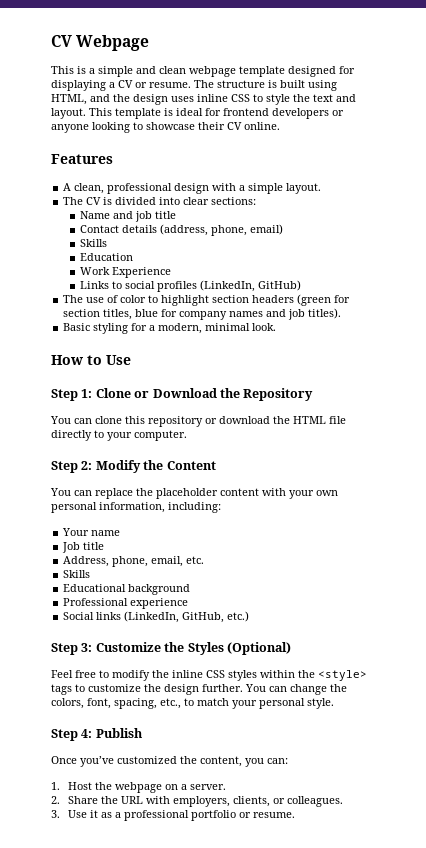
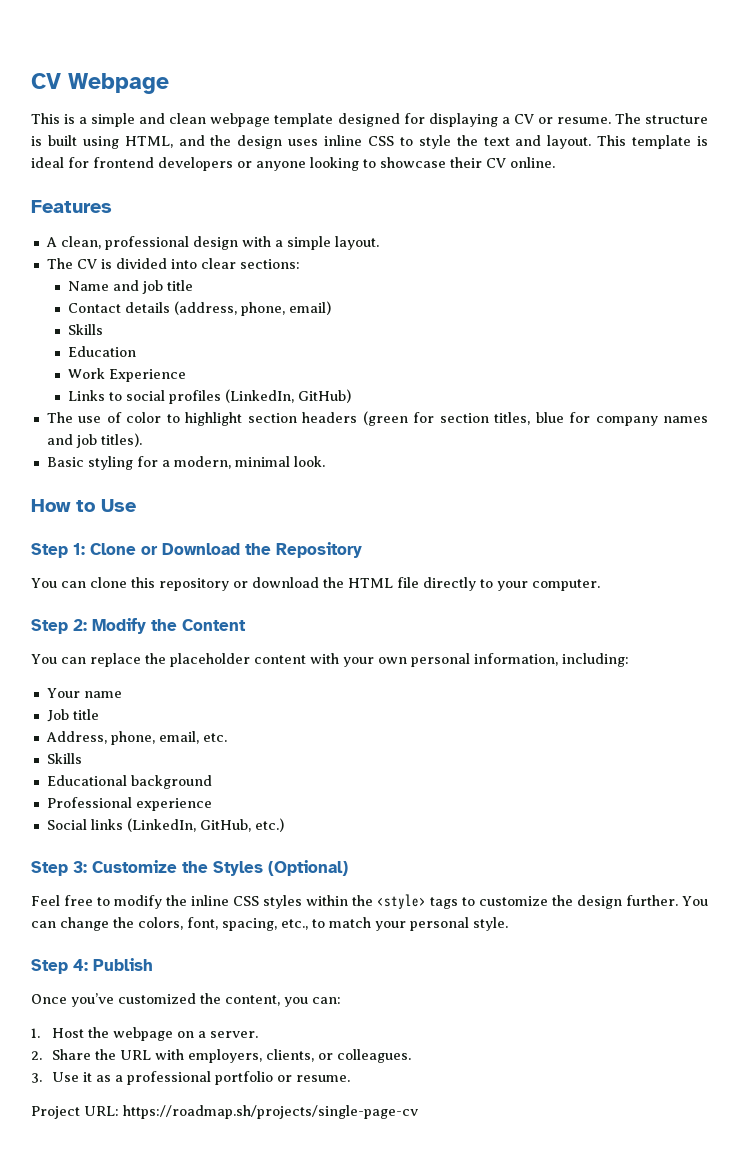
(295, 815) none -> [31,1105,418,1119] // Project URL: https://roadmap.sh/projects/single-page-cv

